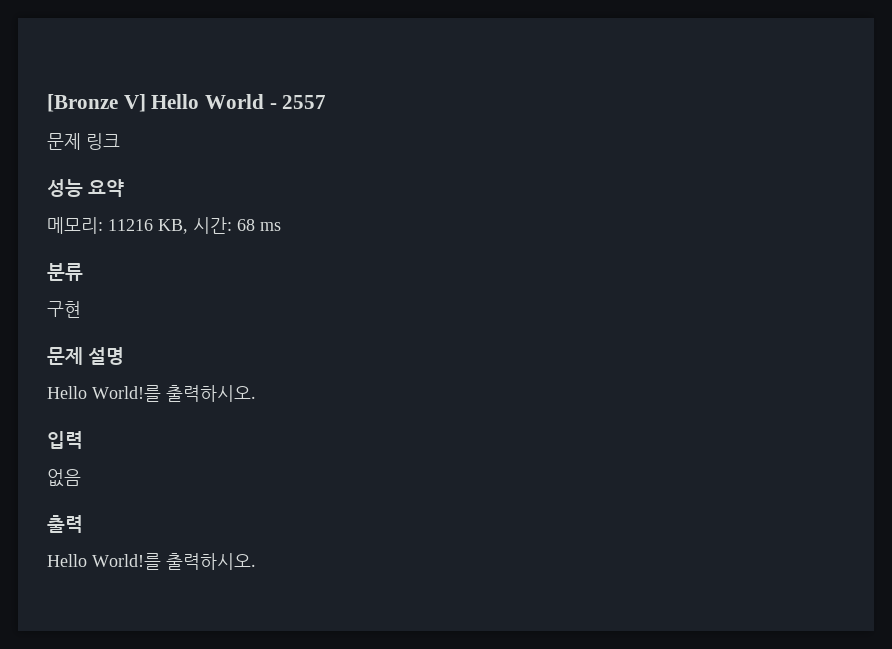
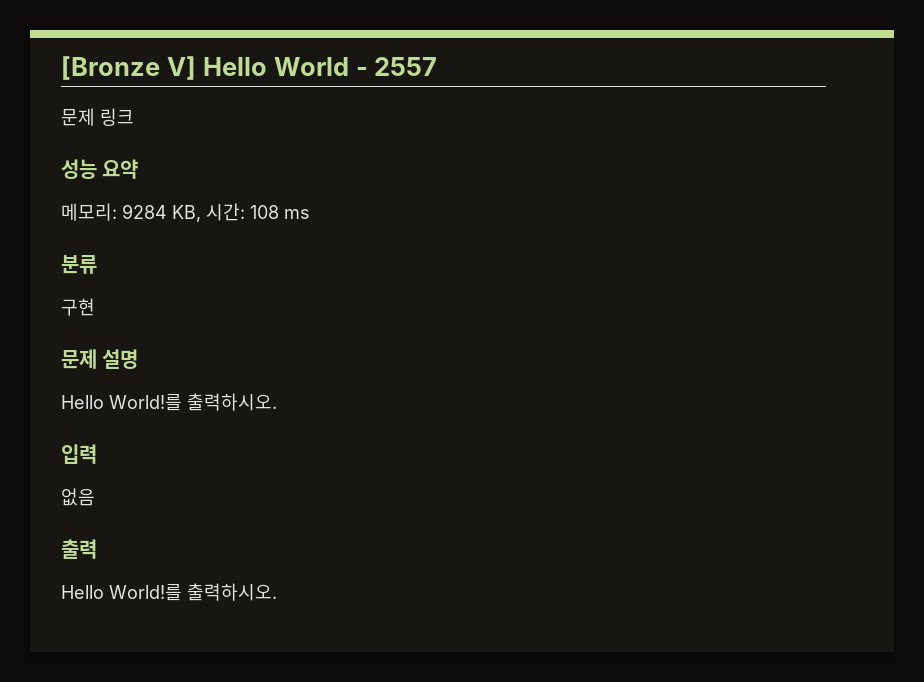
[108,219,153,231] 11216 -> [122,204,167,219] 9284
[237,219,255,231] 68 -> [250,205,279,219] 108

